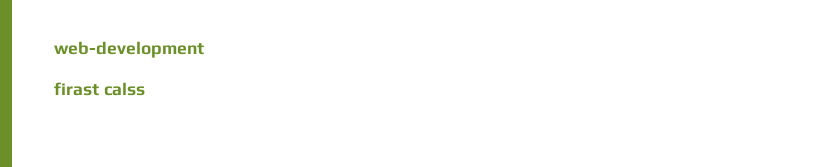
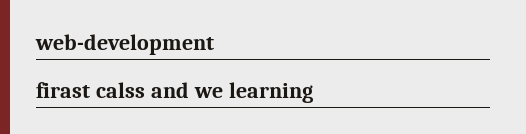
(145, 89) none -> [150,82,313,103] and we learning

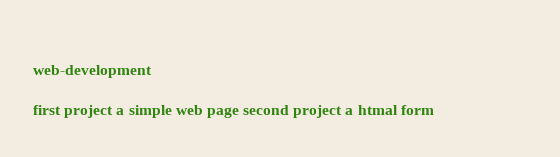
[36,82,313,103] firast calss and we learning -> [33,105,434,118] first project a simple web page second project a htmal form

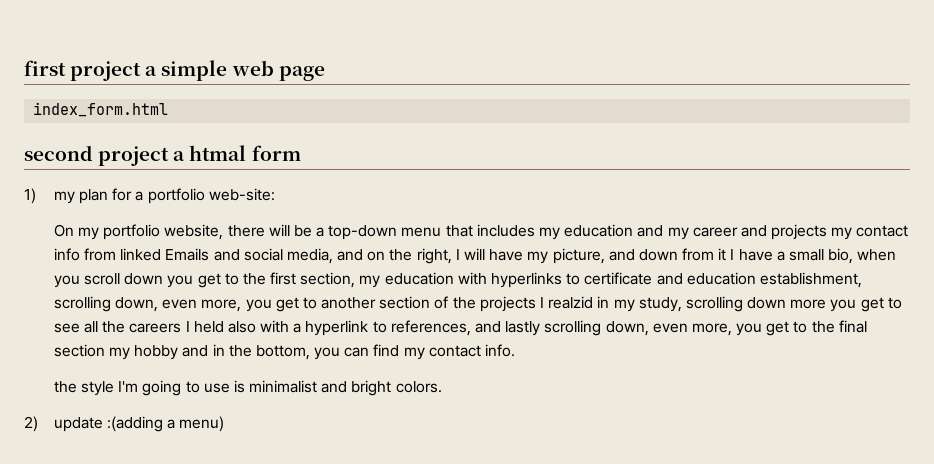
[33,65,152,78] web-development // -> (24, 68) none
(239, 112) none -> [33,102,169,117] // index_form.html //
(434, 110) none -> [24,188,275,204] [53,224,909,240] [53,248,897,264] [53,272,862,288] [53,296,902,312] [53,320,867,336] [53,344,515,360] [53,380,442,396] [24,416,225,432] // 1) my plan for a portfolio web-site: // On my portfolio website, there will be a top-down menu that includes my education and my career and projects my contact info from linked Emails and social media, and on the right, I will have my picture, and down from it I have a small bio, when you scroll down you get to the first section, my education with hyperlinks to certificate and education establishment, scrolling down, even more, you get to another section of the projects I realzid in my study, scrolling down more you get to see all the careers I held also with a hyperlink to references, and lastly scrolling down, even more, you get to the final section my hobby and in the bottom, you can find my contact info. // the style I'm going to use is minimalist and bright colors. // 2) update :(adding a menu)

